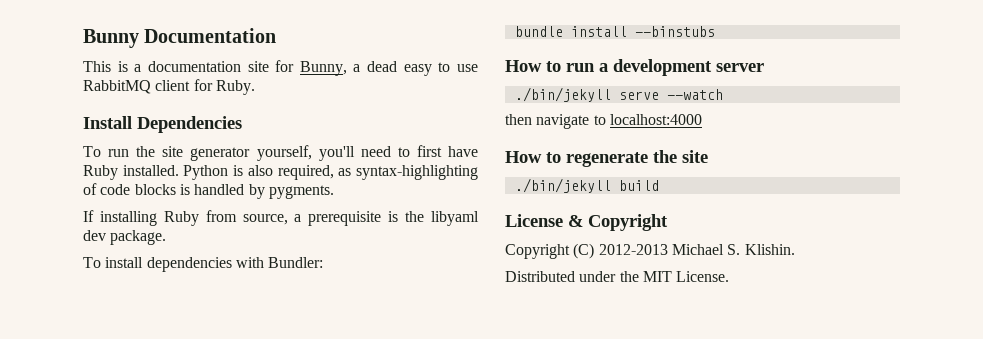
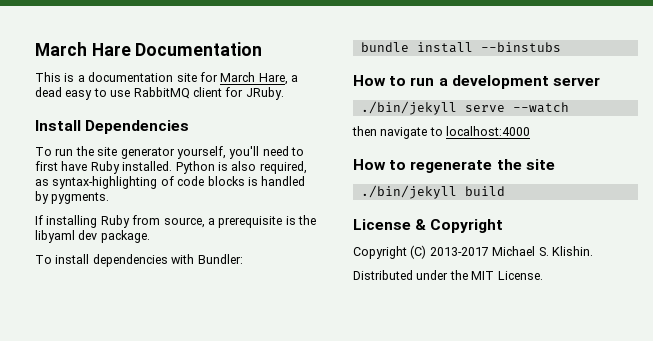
[83,29,139,48] Bunny -> [35,42,131,56] March Hare
[299,61,347,76] Bunny, -> [220,72,288,85] March Hare,
[215,80,255,95] Ruby. -> [245,87,284,100] JRuby.
[598,244,668,255] 2012-2013 -> [429,247,489,256] 2013-2017

